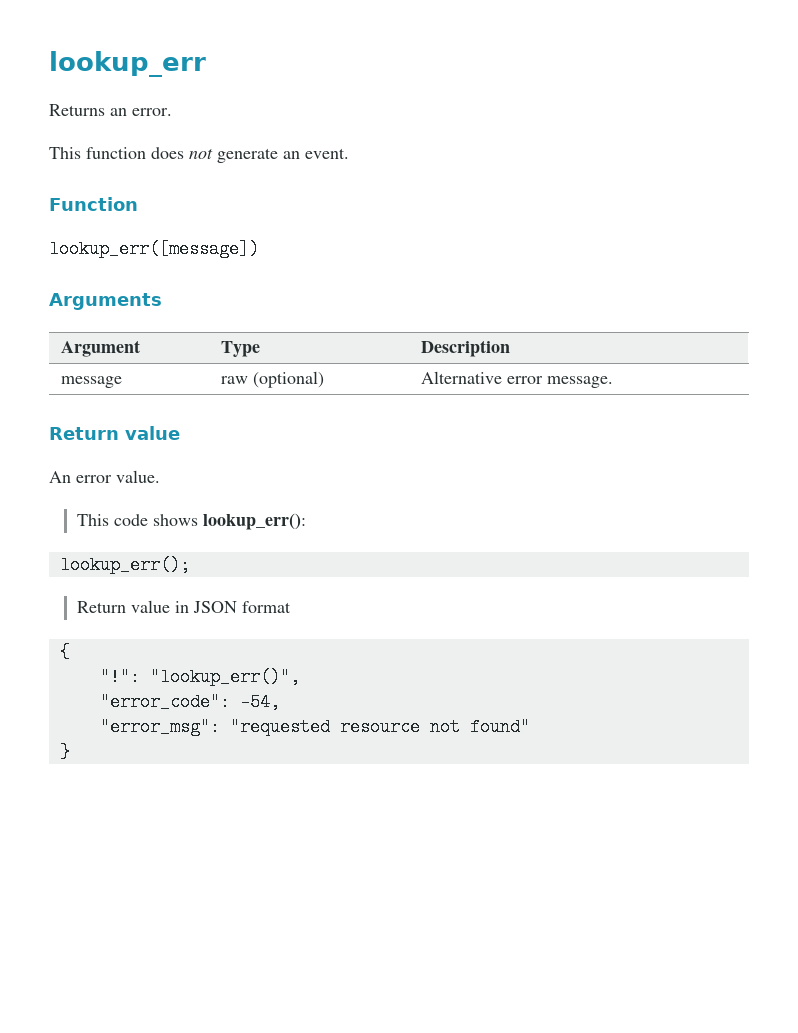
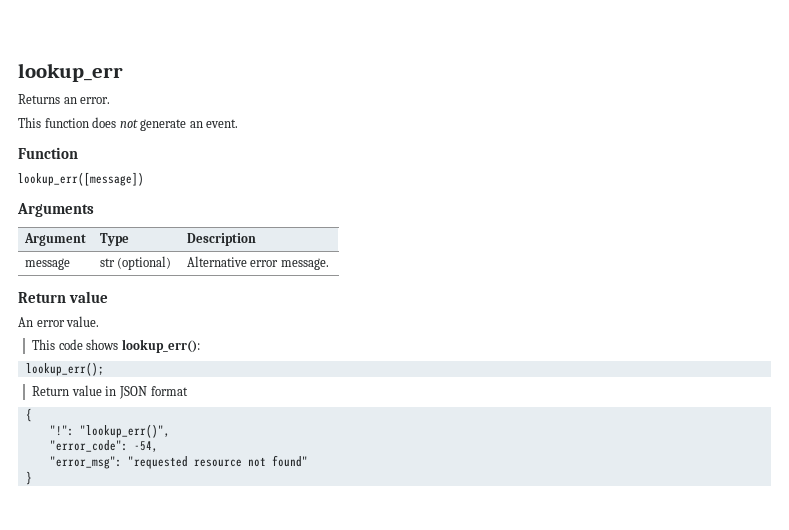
[221,376,249,384] raw -> [99,258,115,267] str

